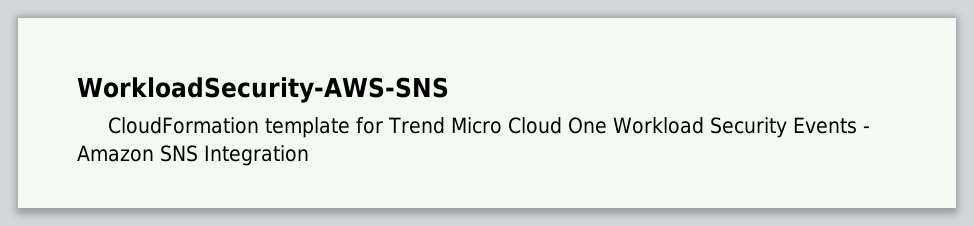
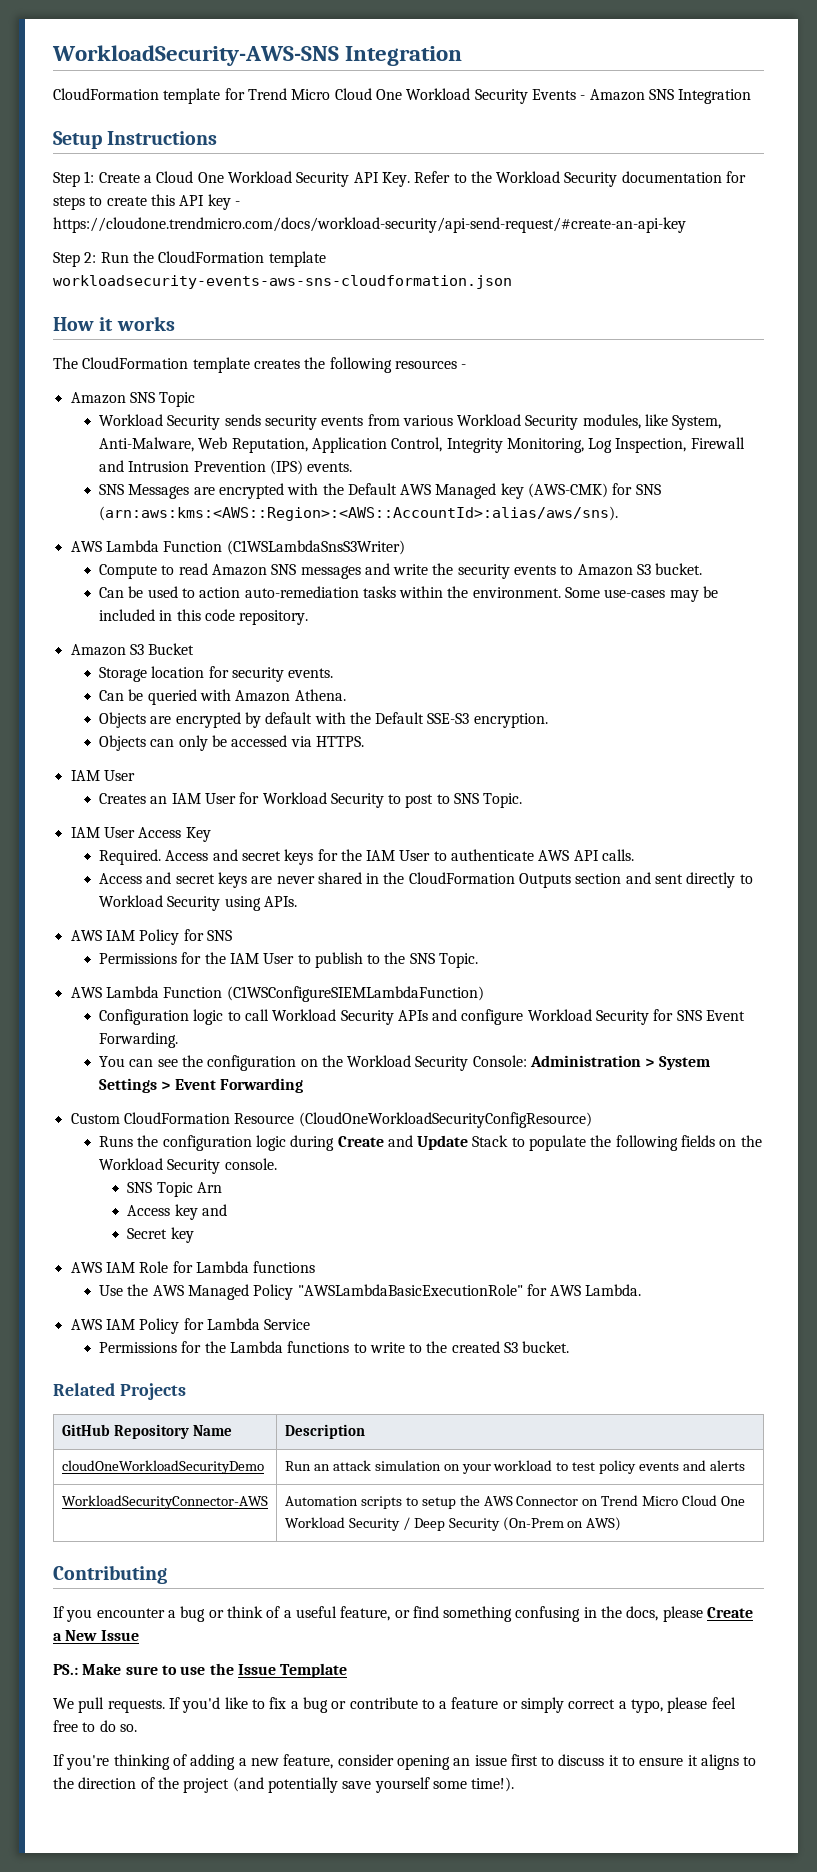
(449, 90) none -> [345,46,463,66] Integration
(309, 155) none -> [53,131,218,149] [53,171,747,187] [53,194,240,210] [53,217,686,233] [53,251,326,267] [53,275,512,289] [53,316,175,331] [53,357,467,373] [70,392,196,407] [98,414,722,430] [98,437,745,453] [98,460,353,475] [98,483,661,499] [98,506,618,521] [70,540,405,555] [98,563,703,579] [98,586,719,602] [98,609,309,625] [70,643,195,656] [98,666,334,682] [98,689,346,705] [98,712,548,728] [98,735,364,751] [70,770,135,781] [98,792,523,808] [70,827,211,842] [98,849,635,865] [98,872,753,888] [98,895,297,911] [70,929,232,945] [98,952,479,968] [70,986,484,1002] [98,1009,746,1025] [98,1032,178,1048] [98,1055,710,1071] [98,1078,303,1093] [70,1112,592,1128] [98,1135,762,1151] [98,1158,277,1174] [127,1182,222,1197] [127,1204,227,1220] [127,1227,194,1243] [70,1261,316,1273] [98,1284,642,1300] [70,1318,311,1334] [98,1341,570,1353] [53,1383,186,1400] [61,1424,232,1439] [284,1424,365,1439] [61,1460,264,1474] [284,1460,745,1474] [61,1495,268,1509] [284,1495,746,1509] [284,1517,622,1531] [53,1565,167,1584] [53,1606,754,1622] [53,1630,139,1641] [53,1663,348,1678] [53,1697,736,1713] [53,1720,137,1732] [53,1754,757,1770] [53,1777,515,1793] // Setup Instructions // Step 1: Create a Cloud One Workload Security API Key. Refer to the Workload Security documentation for steps to create this API key - https://cloudone.trendmicro.com/docs/workload-security/api-send-request/#create-an-api-key // Step 2: Run the CloudFormation template workloadsecurity-events-aws-sns-cloudformation.json // How it works // The CloudFormation template creates the following resources - // Amazon SNS Topic // Workload Security sends security events from various Workload Security modules, like System, Anti-Malware, Web Reputation, Application Control, Integrity Monitoring, Log Inspection, Firewall and Intrusion Prevention (IPS) events. // SNS Messages are encrypted with the Default AWS Managed key (AWS-CMK) for SNS (arn:aws:kms:<AWS::Region>:<AWS::AccountId>:alias/aws/sns). // AWS Lambda Function (C1WSLambdaSnsS3Writer) // Compute to read Amazon SNS messages and write the security events to Amazon S3 bucket. // Can be used to action auto-remediation tasks within the environment. Some use-cases may be included in this code repository. // Amazon S3 Bucket // Storage location for security events. // Can be queried with Amazon Athena. // Objects are encrypted by default with the Default SSE-S3 encryption. // Objects can only be accessed via HTTPS. // IAM User // Creates an IAM User for Workload Security to post to SNS Topic. // IAM User Access Key // Required. Access and secret keys for the IAM User to authenticate AWS API calls. // Access and secret keys are never shared in the CloudFormation Outputs section and sent directly to Workload Security using APIs. // AWS IAM Policy for SNS // Permissions for the IAM User to publish to the SNS Topic. // AWS Lambda Function (C1WSConfigureSIEMLambdaFunction) // Configuration logic to call Workload Security APIs and configure Workload Security for SNS Event Forwarding. // You can see the configuration on the Workload Security Console: Administration > System Settings > Event Forwarding // Custom CloudFormation Resource (CloudOneWorkloadSecurityConfigResource) // Runs the configuration logic during Create and Update Stack to populate the following fields on the Workload Security console. // SNS Topic Arn // Access key and // Secret key // AWS IAM Role for Lambda functions // Use the AWS Managed Policy "AWSLambdaBasicExecutionRole" for AWS Lambda. // AWS IAM Policy for Lambda Service // Permissions for the Lambda functions to write to the created S3 bucket. // Related Projects // GitHub Repository Name | Description // cloudOneWorkloadSecurityDemo | Run an attack simulation on your workload to test policy events and alerts // WorkloadSecurityConnector-AWS | Automation scripts to setup the AWS Connector on Trend Micro Cloud One Workload Security / Deep Security (On-Prem on AWS) // Contributing // If you encounter a bug or think of a useful feature, or find something confusing in the docs, please Create a New Issue // PS.: Make sure to use the Issue Template // We pull requests. If you'd like to fix a bug or contribute to a feature or simply correct a typo, please feel free to do so. // If you're thinking of adding a new feature, consider opening an issue first to discuss it to ensure it aligns to the direction of the project (and potentially save yourself some time!).

